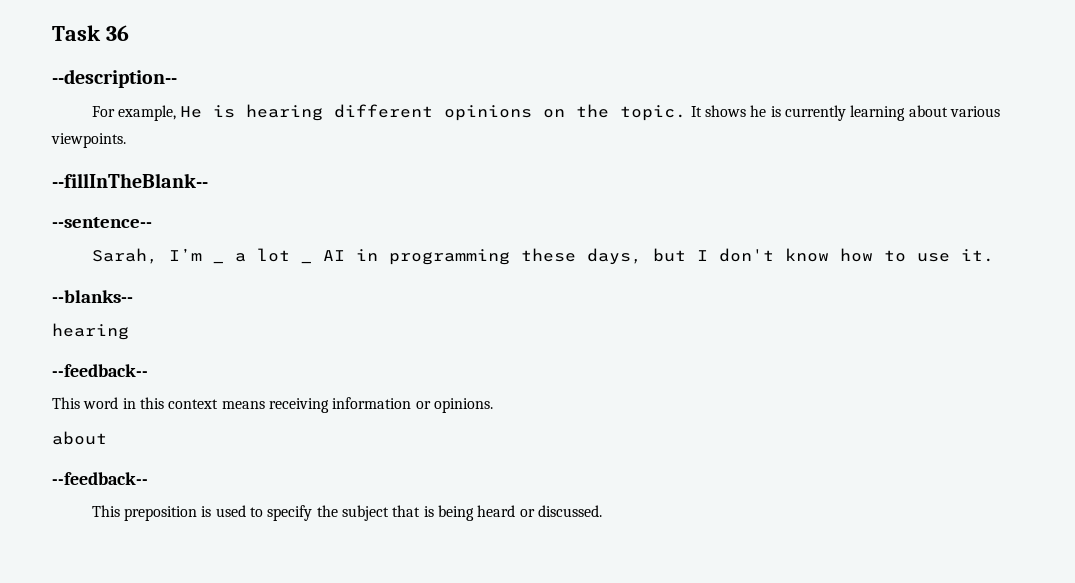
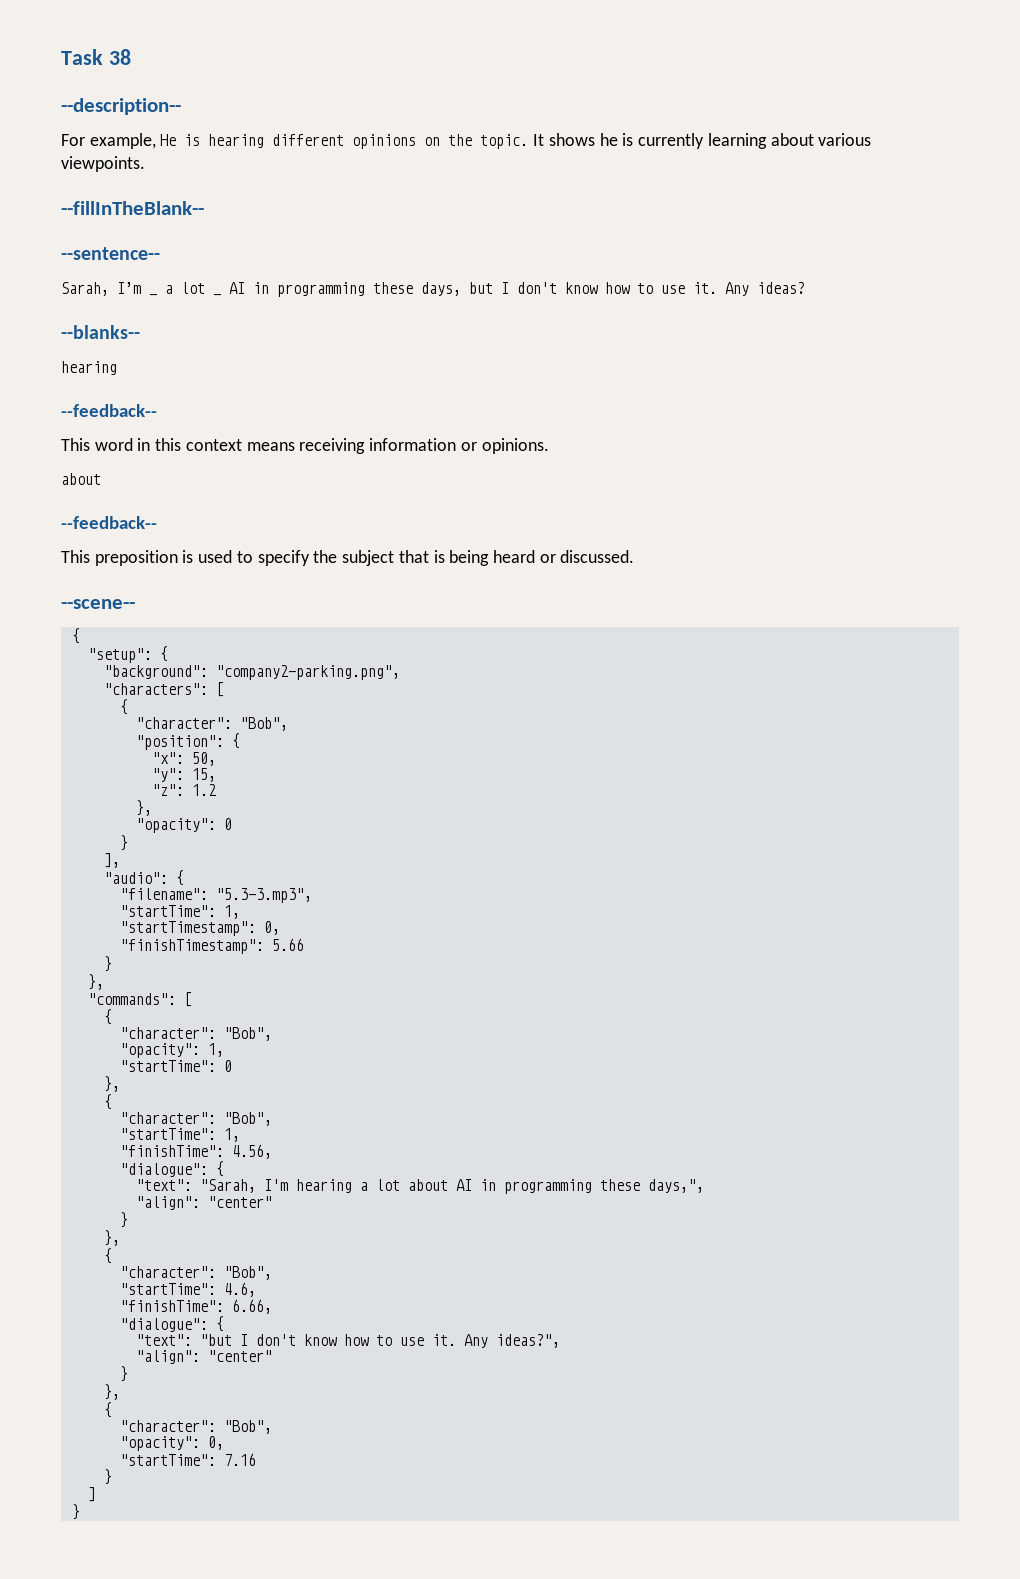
[105,25,129,41] 36 -> [108,49,131,65] 38
(994, 255) none -> [725,282,805,296] Any ideas?
(602, 511) none -> [61,599,135,609] [71,628,80,644] [87,646,168,663] [103,665,400,680] [103,682,224,697] [119,699,128,715] [135,717,288,731] [135,733,240,750] [151,752,216,766] [151,768,216,782] [151,784,216,796] [135,800,152,816] [135,818,232,833] [119,835,128,851] [103,853,120,868] [103,870,184,886] [119,888,312,903] [119,905,240,919] [119,921,280,936] [119,938,304,954] [103,956,112,972] [87,974,104,990] [87,992,192,1007] [103,1009,112,1025] [119,1027,272,1041] [119,1043,224,1058] [119,1060,232,1072] [103,1076,120,1092] [103,1094,112,1110] [119,1112,272,1126] [119,1128,240,1142] [119,1144,272,1159] [119,1161,224,1177] [135,1179,704,1194] [135,1196,272,1210] [119,1212,128,1228] [103,1230,120,1246] [103,1248,112,1264] [119,1266,272,1280] [119,1282,256,1297] [119,1299,272,1314] [119,1316,224,1332] [135,1334,560,1348] [135,1350,272,1364] [119,1366,128,1382] [103,1384,120,1400] [103,1402,112,1418] [119,1420,272,1434] [119,1436,224,1451] [119,1453,256,1466] [103,1469,112,1485] [87,1487,96,1502] [71,1504,80,1520] // --scene-- // { // "setup": { // "background": "company2-parking.png", // "characters": [ // { // "character": "Bob", // "position": { // "x": 50, // "y": 15, // "z": 1.2 // }, // "opacity": 0 // } // ], // "audio": { // "filename": "5.3-3.mp3", // "startTime": 1, // "startTimestamp": 0, // "finishTimestamp": 5.66 // } // }, // "commands": [ // { // "character": "Bob", // "opacity": 1, // "startTime": 0 // }, // { // "character": "Bob", // "startTime": 1, // "finishTime": 4.56, // "dialogue": { // "text": "Sarah, I'm hearing a lot about AI in programming these days,", // "align": "center" // } // }, // { // "character": "Bob", // "startTime": 4.6, // "finishTime": 6.66, // "dialogue": { // "text": "but I don't know how to use it. Any ideas?", // "align": "center" // } // }, // { // "character": "Bob", // "opacity": 0, // "startTime": 7.16 // } // ] // }

